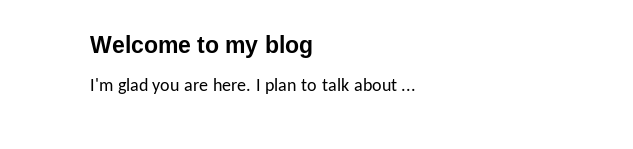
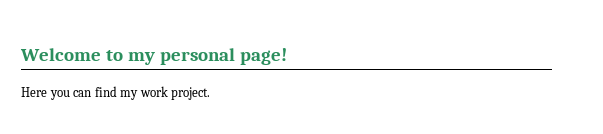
[264,35,313,58] [90,78,417,94] blog // I'm glad you are here. I plan to talk about ... -> [159,48,287,65] [21,86,211,100] personal page! // Here you can find my work project.

